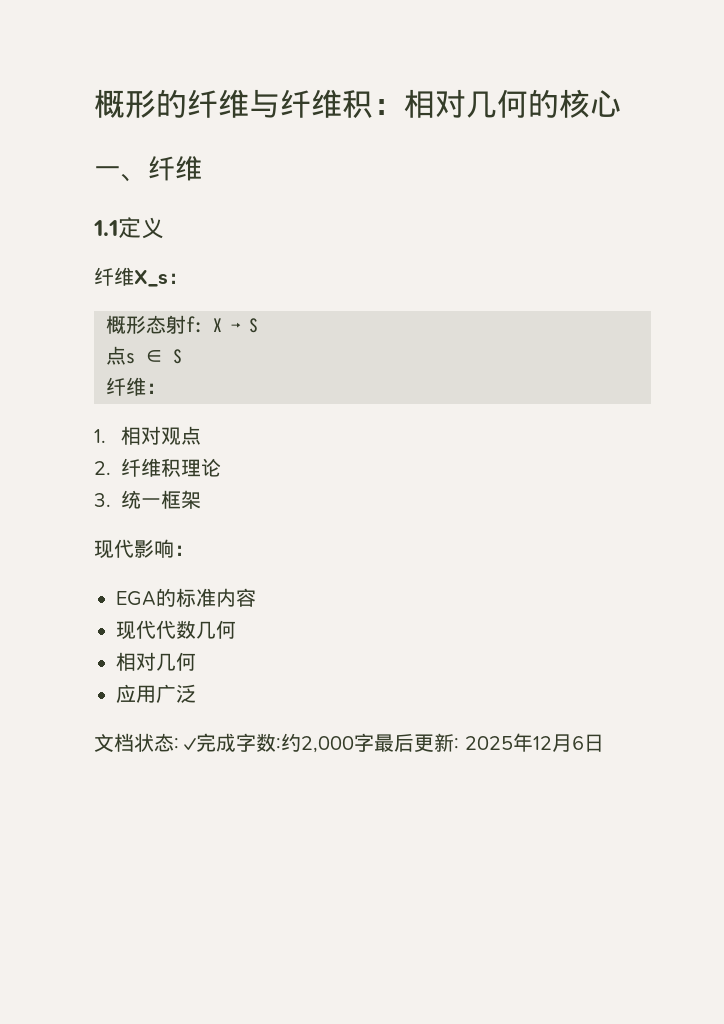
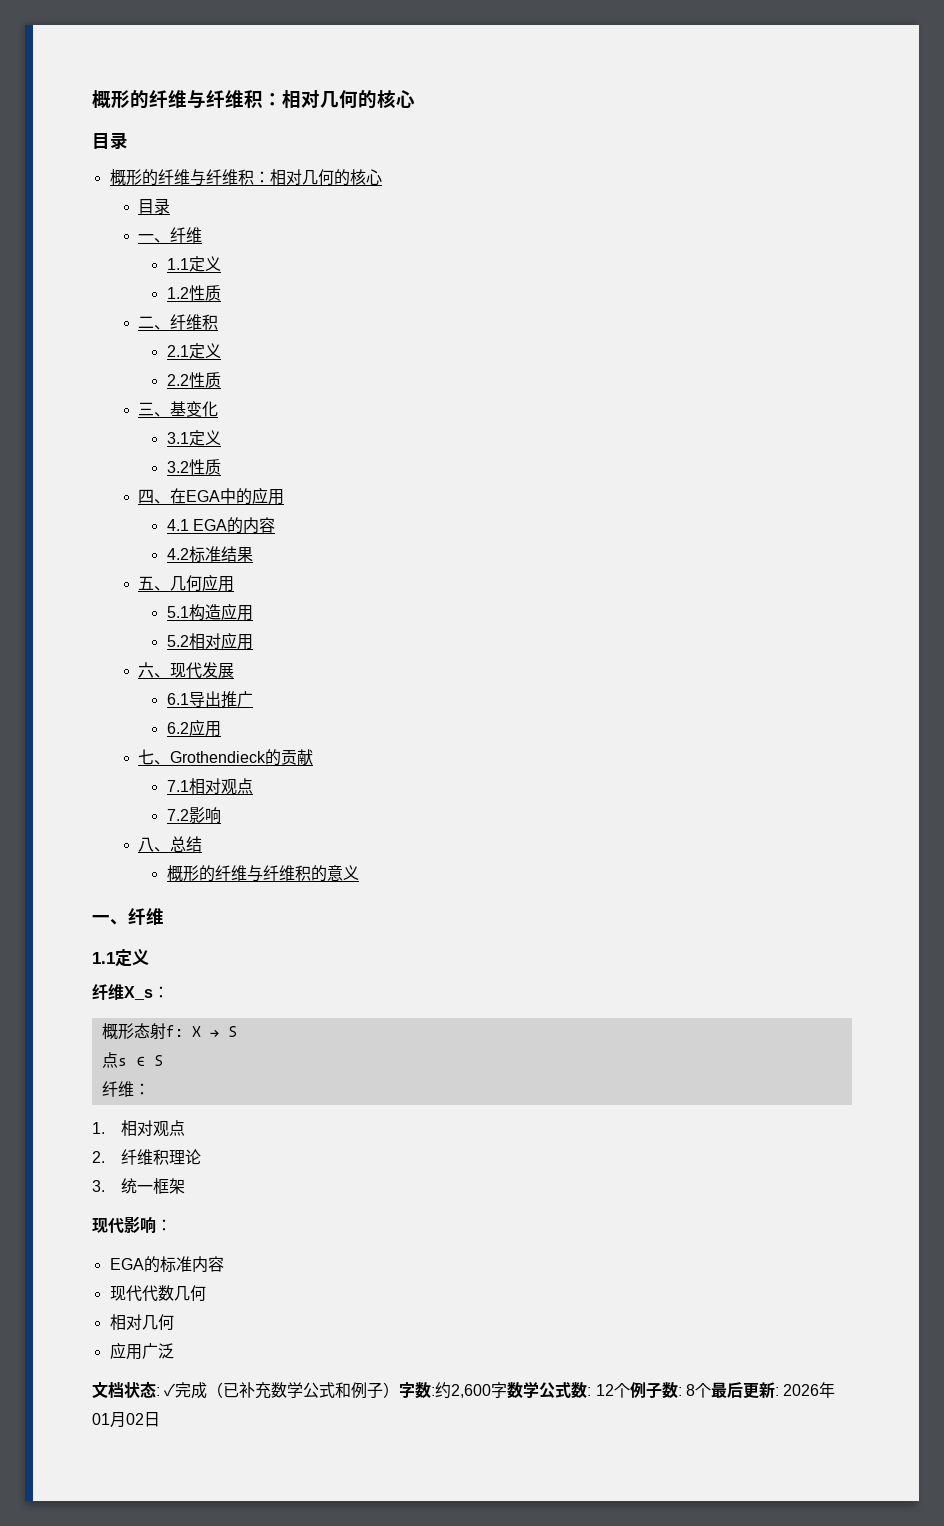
[94,89,621,119] 概形的纤维与纤维积：相对几何的核心 -> [92,90,415,109] [92,132,128,150] [109,169,382,186] [138,198,171,214] [138,227,203,243] [166,256,221,272] [166,285,221,301] [138,314,219,330] [166,343,221,359] [166,372,221,388] [138,401,219,417] [166,430,221,446] [166,459,221,475] [138,487,285,505] [166,517,275,534] [166,546,253,563] [138,574,235,592] [166,603,253,621] [166,632,253,650] [138,662,235,679] [166,691,253,708] [166,719,221,737] [138,749,314,766] [166,778,253,795] [166,807,221,824] [138,836,203,852] [166,865,359,882] 概形的纤维与纤维积：相对几何的核心 // 目录 // 概形的纤维与纤维积：相对几何的核心 // 目录 // 一、纤维 // 1.1定义 // 1.2性质 // 二、纤维积 // 2.1定义 // 2.2性质 // 三、基变化 // 3.1定义 // 3.2性质 // 四、在EGA中的应用 // 4.1 EGA的内容 // 4.2标准结果 // 五、几何应用 // 5.1构造应用 // 5.2相对应用 // 六、现代发展 // 6.1导出推广 // 6.2应用 // 七、Grothendieck的贡献 // 7.1相对观点 // 7.2影响 // 八、总结 // 概形的纤维与纤维积的意义
[236,733,584,753] 字数:约2,000字最后更新: 2025年12月6 -> [207,1381,836,1399] [92,1412,144,1428] （已补充数学公式和例子）字数:约2,600字数学公式数: 12个例子数: 8个最后更新: 2026年01月02

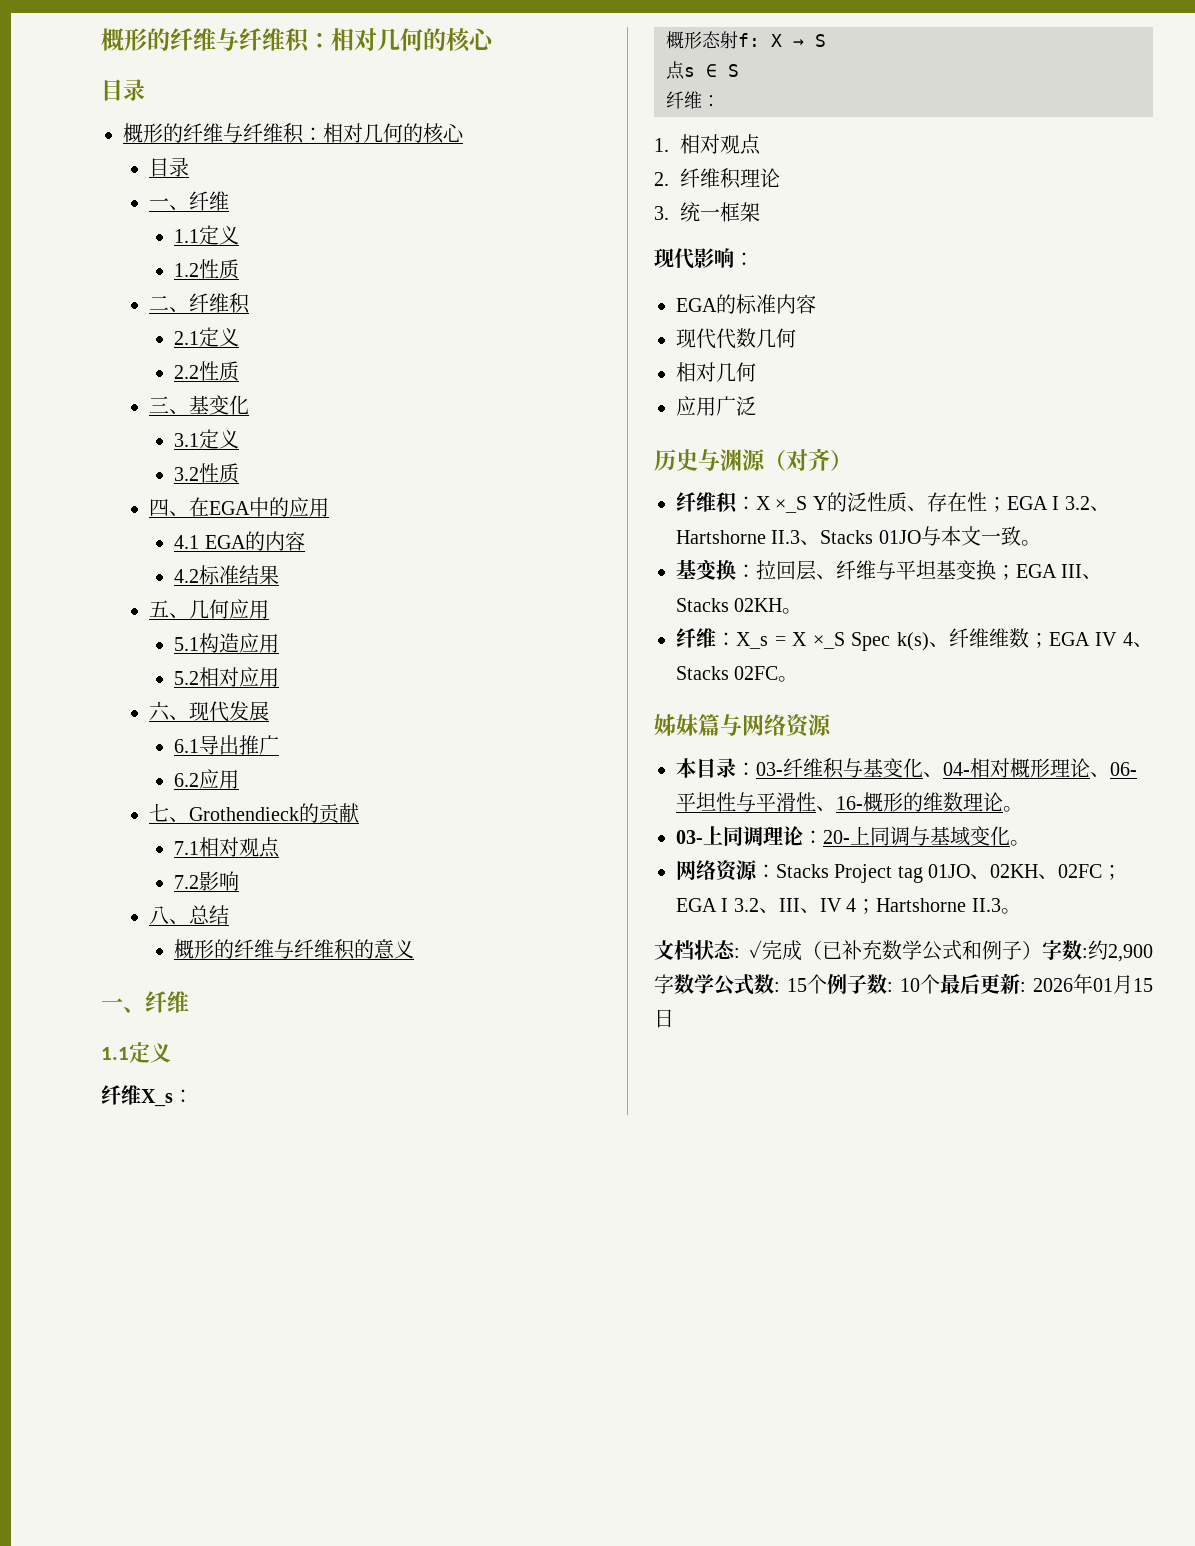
(174, 1351) none -> [654,448,852,471] [676,492,1110,514] [676,526,1041,546] [676,559,1103,581] [676,598,803,614] [676,628,1153,651] [676,666,799,682] [654,714,832,738] [676,758,1137,779] [676,792,1023,812] [676,826,1030,846] [676,860,1123,883] [676,898,1021,914] // 历史与渊源（对齐） // 纤维积：X ×_S Y的泛性质、存在性；EGA I 3.2、Hartshorne II.3、Stacks 01JO与本文一致。 // 基变换：拉回层、纤维与平坦基变换；EGA III、Stacks 02KH。 // 纤维：X_s = X ×_S Spec k(s)、纤维维数；EGA IV 4、Stacks 02FC。 // 姊妹篇与网络资源 // 本目录：03-纤维积与基变化、04-相对概形理论、06-平坦性与平滑性、16-概形的维数理论。 // 03-上同调理论：20-上同调与基域变化。 // 网络资源：Stacks Project tag 01JO、02KH、02FC；EGA I 3.2、III、IV 4；Hartshorne II.3。
[451,1384,492,1398] 2,600 -> [1108,944,1153,962] 2,900
[595,1384,614,1396] 12 -> [787,978,807,992] 15
[685,1384,695,1396] 8 -> [900,978,920,992] 10
[126,1413,144,1425] 02 -> [1133,978,1153,992] 15

